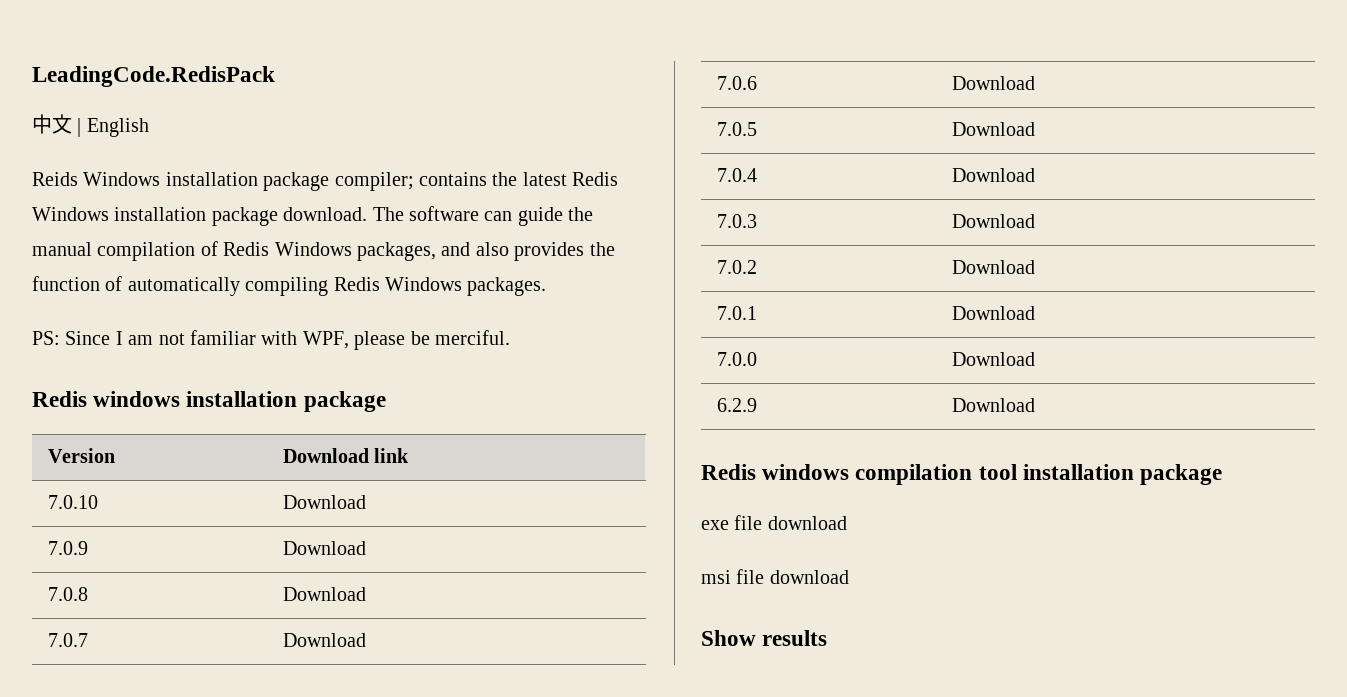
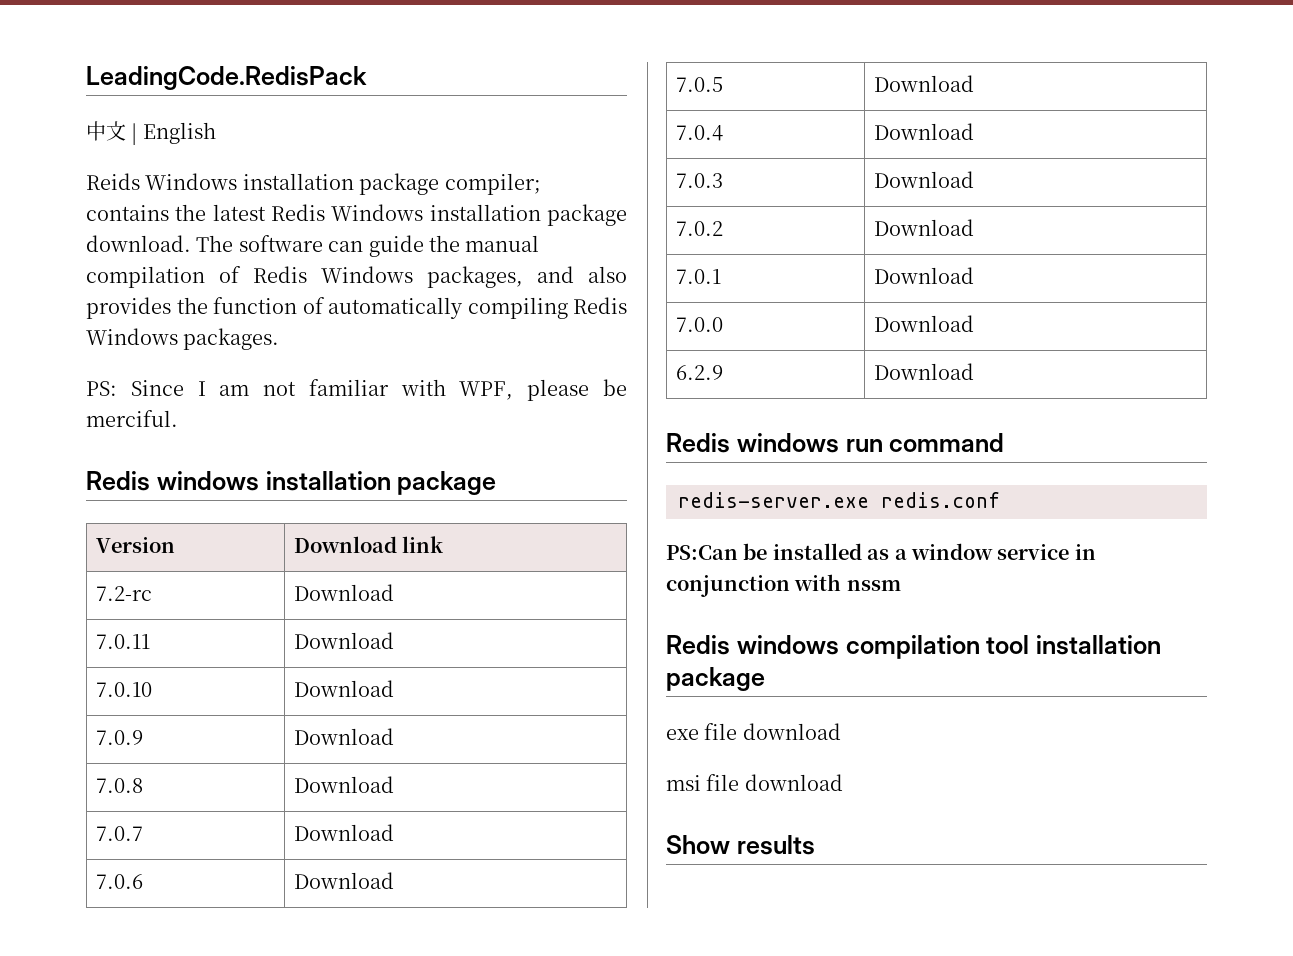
(410, 455) none -> [95,586,152,601] [293,584,394,601] [95,634,150,649] [293,632,394,649] // 7.2-rc | Download // 7.0.11 | Download
(1035, 405) none -> [666,433,1005,453] [678,492,1000,508] [666,543,1096,560] [666,574,901,597] // Redis windows run command // redis-server.exe redis.conf // PS:Can be installed as a window service in conjunction with nssm

